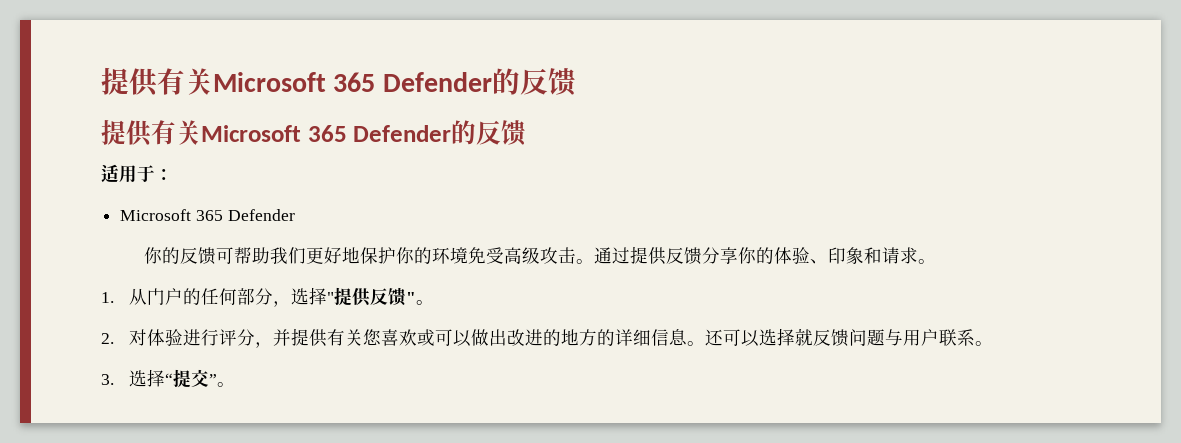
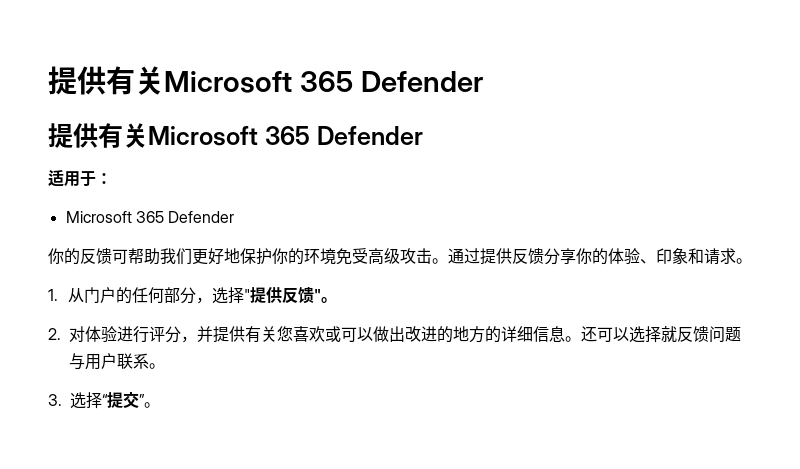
[101,67,576,97] [101,120,527,147] 提供有关Microsoft 365 Defender的反馈 // 提供有关Microsoft 365 Defender的反馈 -> [48,66,483,95] [48,123,423,148] 提供有关Microsoft 365 Defender // 提供有关Microsoft 365 Defender

